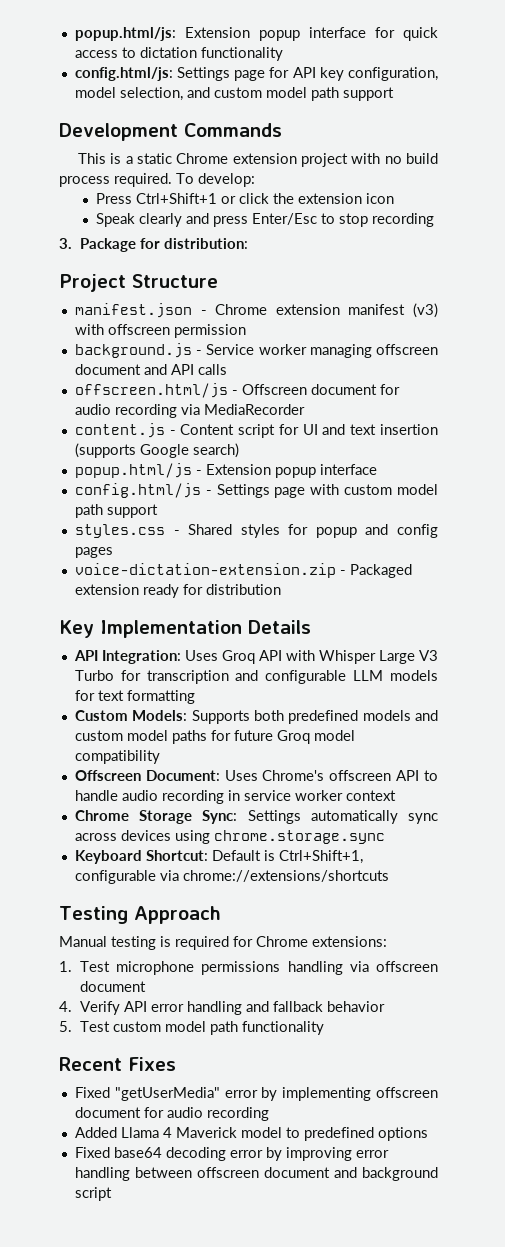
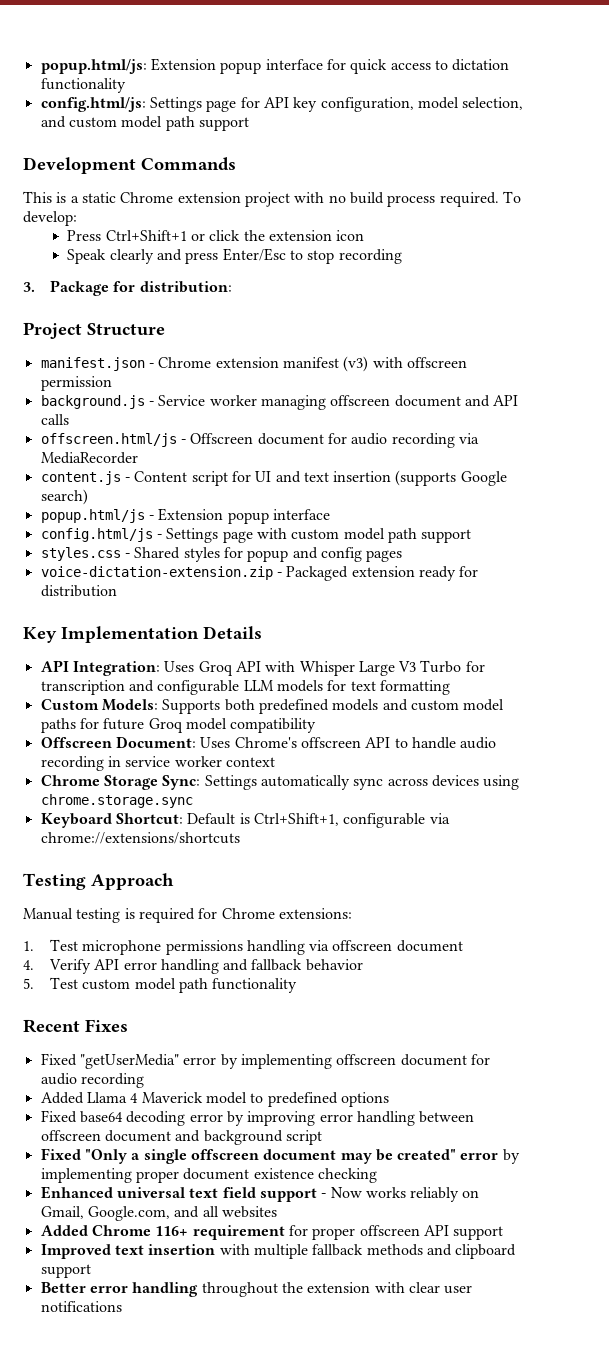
(112, 1194) none -> [40,1148,520,1164] [40,1168,377,1183] [40,1186,480,1202] [40,1206,277,1221] [40,1225,504,1240] [40,1244,517,1259] [40,1264,91,1278] [40,1282,473,1297] [40,1301,122,1312] // Fixed "Only a single offscreen document may be created" error by implementing proper document existence checking // Enhanced universal text field support - Now works reliably on Gmail, Google.com, and all websites // Added Chrome 116+ requirement for proper offscreen API support // Improved text insertion with multiple fallback methods and clipboard support // Better error handling throughout the extension with clear user notifications

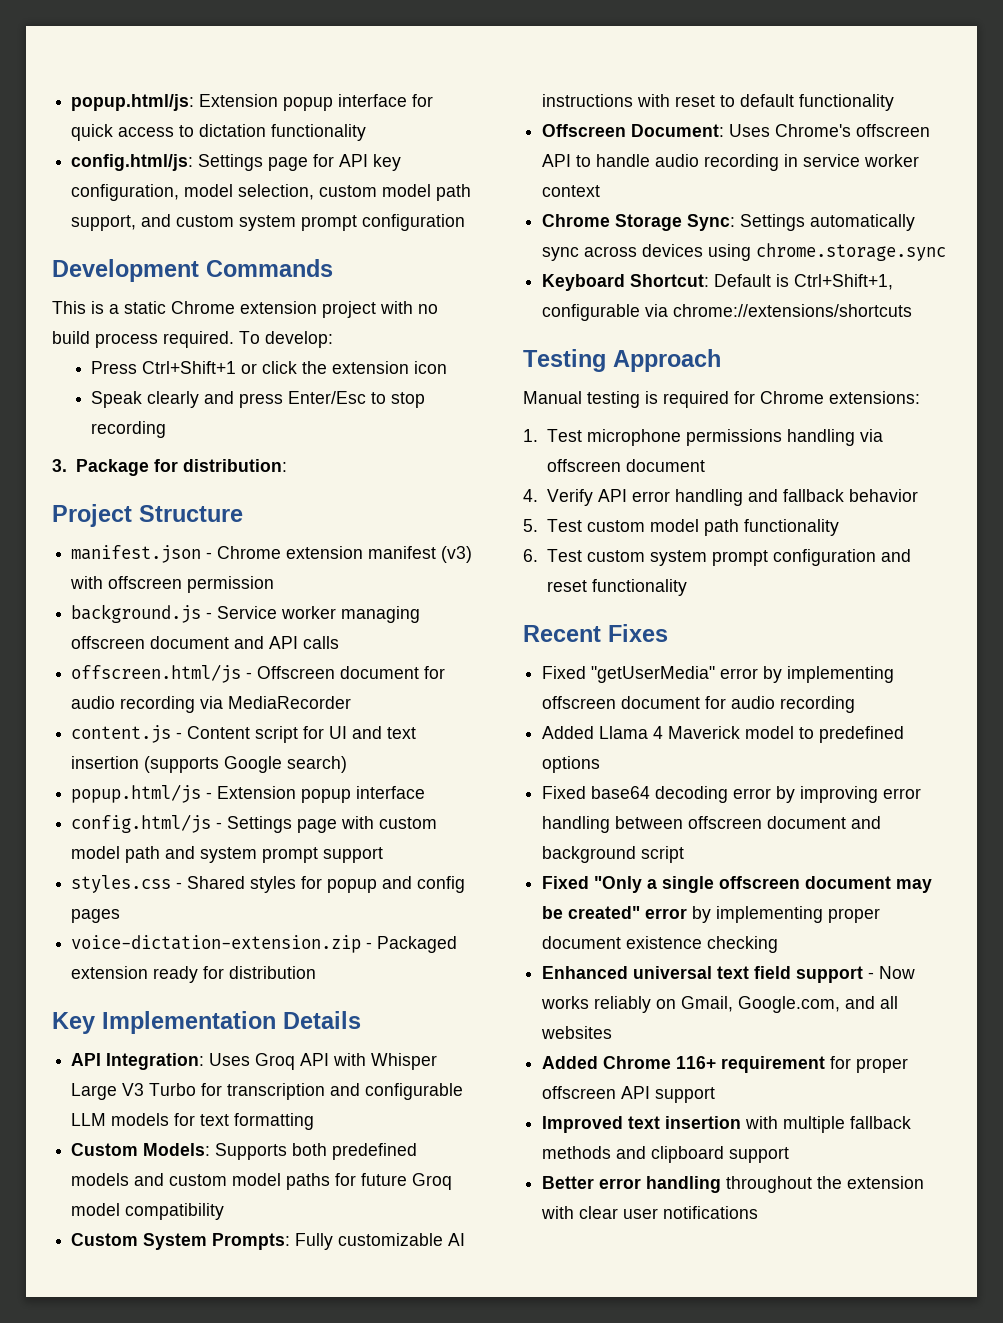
[40,116,249,131] and custom model path support -> [319,184,472,201] [71,214,466,231] custom model path support, and custom system prompt configuration
(417, 535) none -> [165,846,319,863] and system prompt
(317, 725) none -> [71,1233,466,1250] [542,94,895,111] // Custom System Prompts: Fully customizable AI instructions with reset to default functionality
(298, 985) none -> [523,549,911,566] [546,579,687,596] // 6. Test custom system prompt configuration and reset functionality

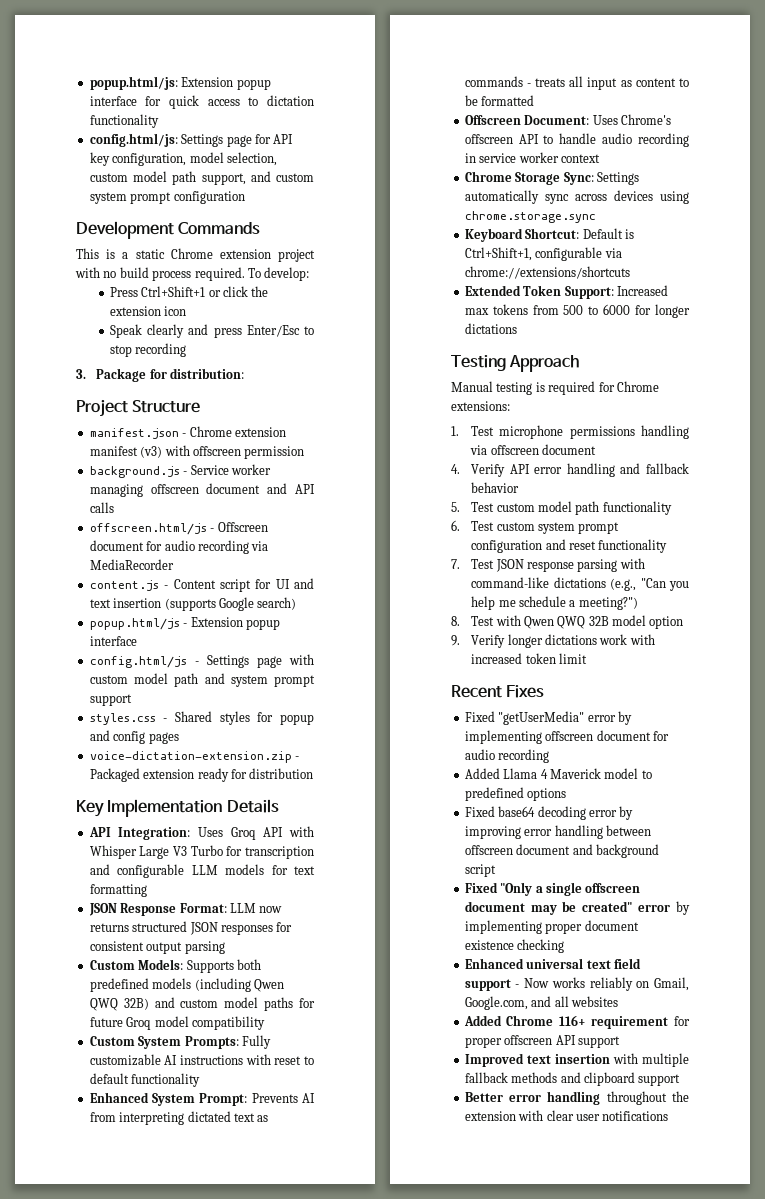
(315, 1121) none -> [88,903,283,916] [89,921,293,935] [89,941,225,954] // JSON Response Format: LLM now returns structured JSON responses for consistent output parsing
(130, 1179) none -> [194,978,284,992] [89,998,149,1011] (including Qwen QWQ 32B)
(895, 102) none -> [89,1092,315,1106] [89,1111,269,1125] [464,76,689,90] [464,95,535,106] // Enhanced System Prompt: Prevents AI from interpreting dictated text as commands - treats all input as content to be formatted
(913, 310) none -> [464,285,668,299] [464,304,690,318] [464,323,517,334] // Extended Token Support: Increased max tokens from 500 to 6000 for longer dictations
(687, 587) none -> [451,558,645,572] [471,577,689,591] [471,596,638,610] [451,615,684,629] [451,634,655,648] [471,653,587,664] // 7. Test JSON response parsing with command-like dictations (e.g., "Can you help me schedule a meeting?") // 8. Test with Qwen QWQ 32B model option // 9. Verify longer dictations work with increased token limit

